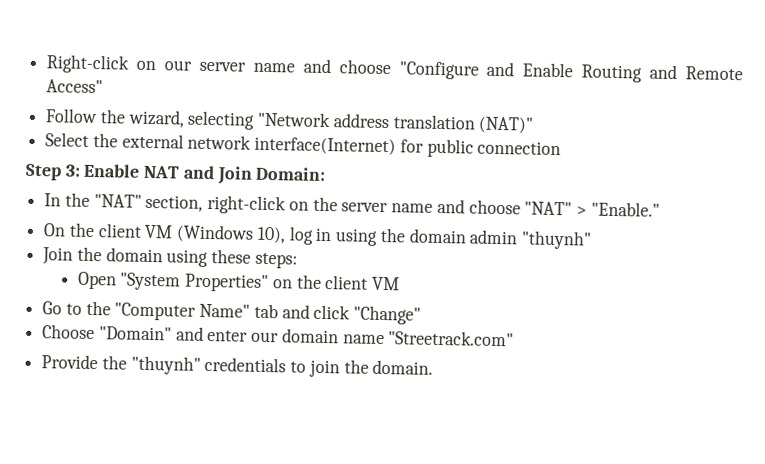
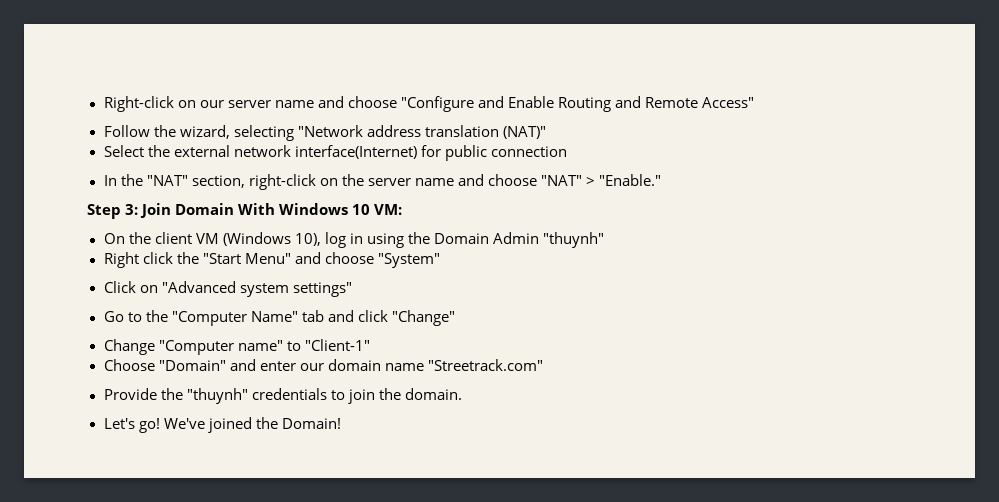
[25,163,327,185] // Step 3: Enable NAT and Join Domain: -> (567, 151) none
(660, 209) none -> [87,203,403,219] // Step 3: Join Domain With Windows 10 VM:
[408,228,519,245] domain admin -> [434,232,540,244] Domain Admin
[42,246,298,269] [76,271,401,293] Join the domain using these steps: // Open "System Properties" on the client VM -> [103,252,440,268] [103,281,352,297] Right click the "Start Menu" and choose "System" // Click on "Advanced system settings"
(422, 315) none -> [103,339,370,355] // Change "Computer name" to "Client-1"
(434, 367) none -> [103,417,341,433] // Let's go! We've joined the Domain!

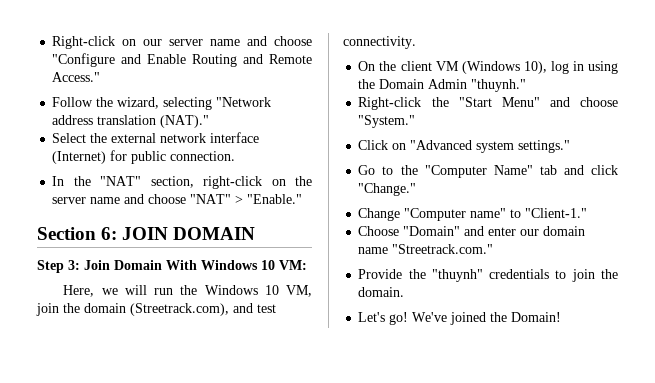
[702,97,755,108] Access" -> [52,72,101,82] Access."
[502,126,546,139] (NAT)" -> [160,115,210,128] (NAT)."
[294,145,417,159] interface(Internet) -> [210,132,260,143] [52,151,107,164] interface (Internet)
[490,146,567,157] connection -> [170,151,236,161] connection.
(662, 180) none -> [37,227,256,240] // Section 6: JOIN DOMAIN
(403, 209) none -> [63,285,312,297] [36,303,276,316] [343,36,416,49] // Here, we will run the Windows 10 VM, join the domain (Streetrack.com), and test connectivity.
[543,232,605,248] [103,252,173,268] "thuynh" // Right click -> [471,79,527,92] [358,97,422,110] "thuynh." // Right-click
[377,253,440,268] "System" -> [358,115,416,128] "System."
[292,282,352,297] settings" -> [518,140,571,153] settings."
[391,310,455,326] "Change" -> [358,183,417,196] "Change."
[304,339,370,351] "Client-1" -> [525,208,588,218] "Client-1."
[427,359,543,371] "Streetrack.com" -> [392,244,494,254] "Streetrack.com."

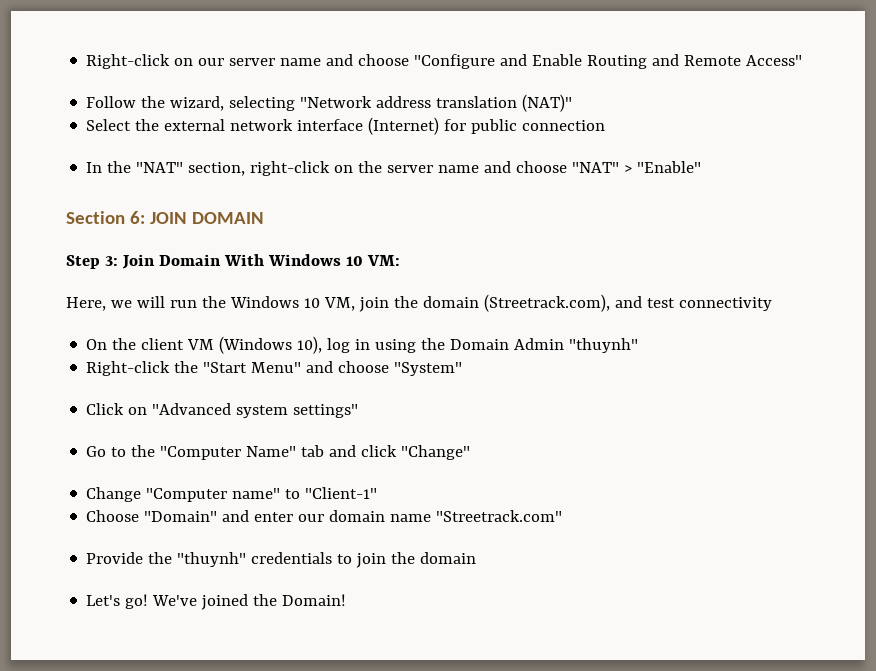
[52,72,101,82] Access." -> [746,55,803,66] Access"
[160,115,210,128] (NAT)." -> [522,94,573,112] (NAT)"
[170,151,236,161] connection. -> [522,120,606,131] connection
[247,194,303,204] "Enable." -> [637,161,702,173] "Enable"
[343,36,416,49] connectivity. -> [678,297,772,311] connectivity
[471,79,527,92] "thuynh." -> [569,338,639,353] "thuynh"
[358,115,416,128] "System." -> [394,362,463,376] "System"
[518,140,571,153] settings." -> [293,404,359,418] settings"
[358,183,417,196] "Change." -> [401,445,471,460] "Change"
[525,208,588,218] "Client-1." -> [305,487,378,499] "Client-1"
[392,244,494,254] "Streetrack.com." -> [436,510,563,522] "Streetrack.com"
[358,287,405,297] domain. -> [420,552,477,564] domain

